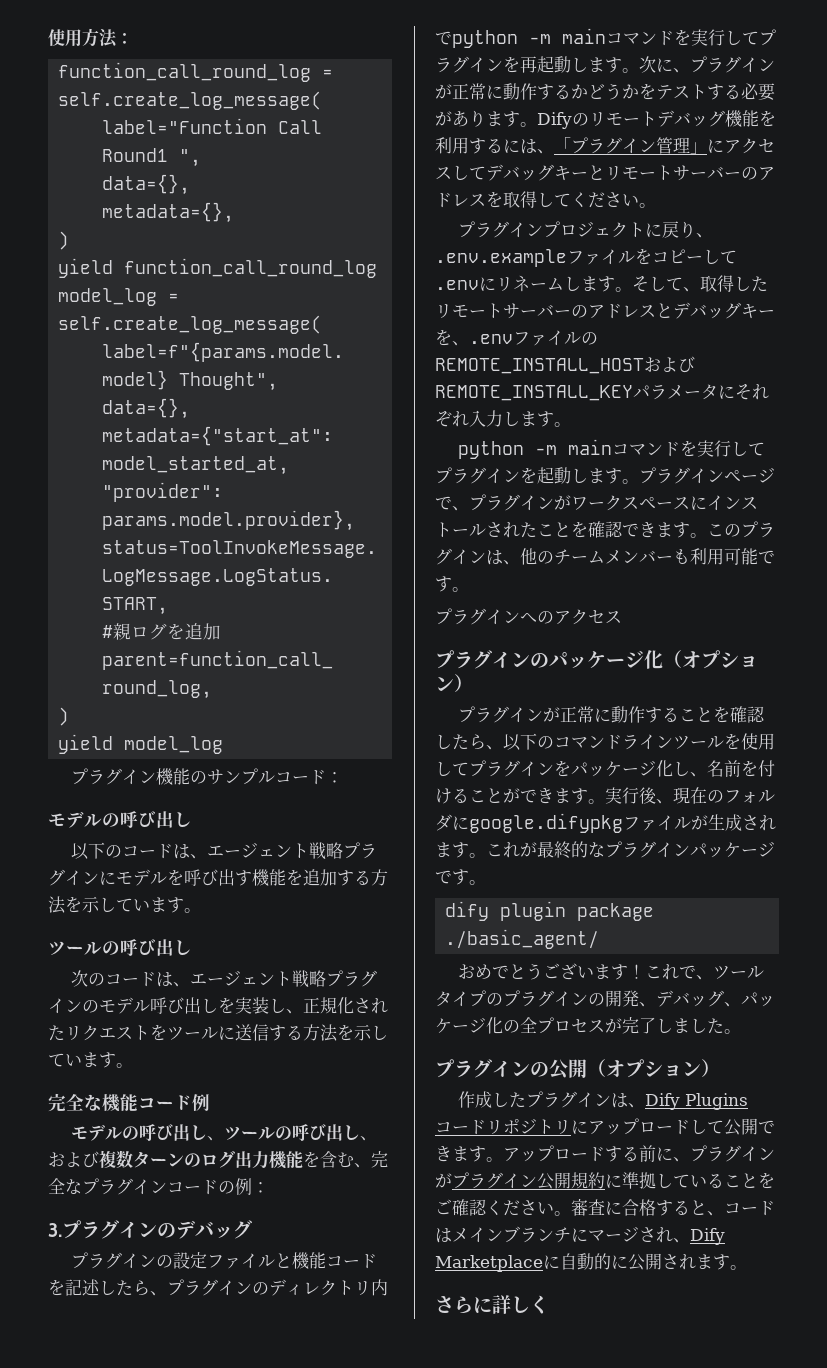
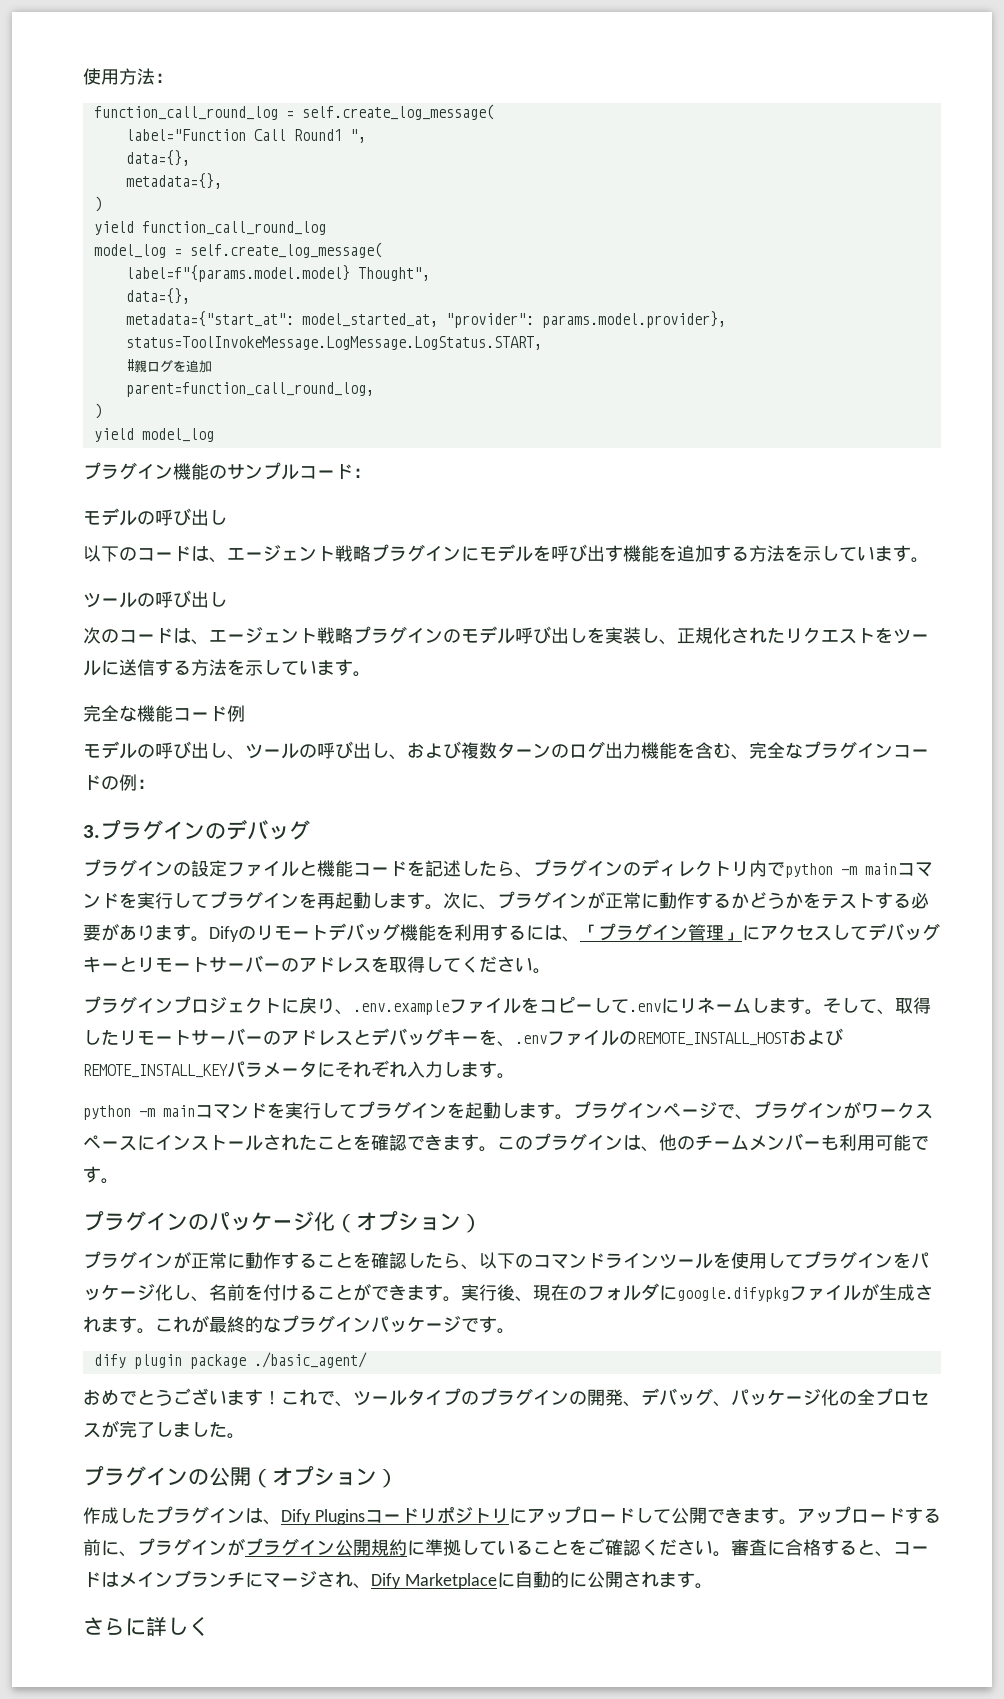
[435,608,622,625] // プラグインへのアクセス -> (119, 1181) none

